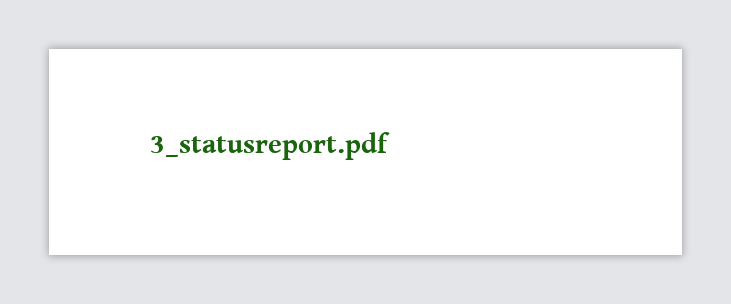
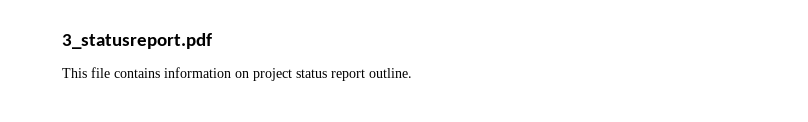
(390, 146) none -> [62,67,412,81] // This file contains information on project status report outline.

